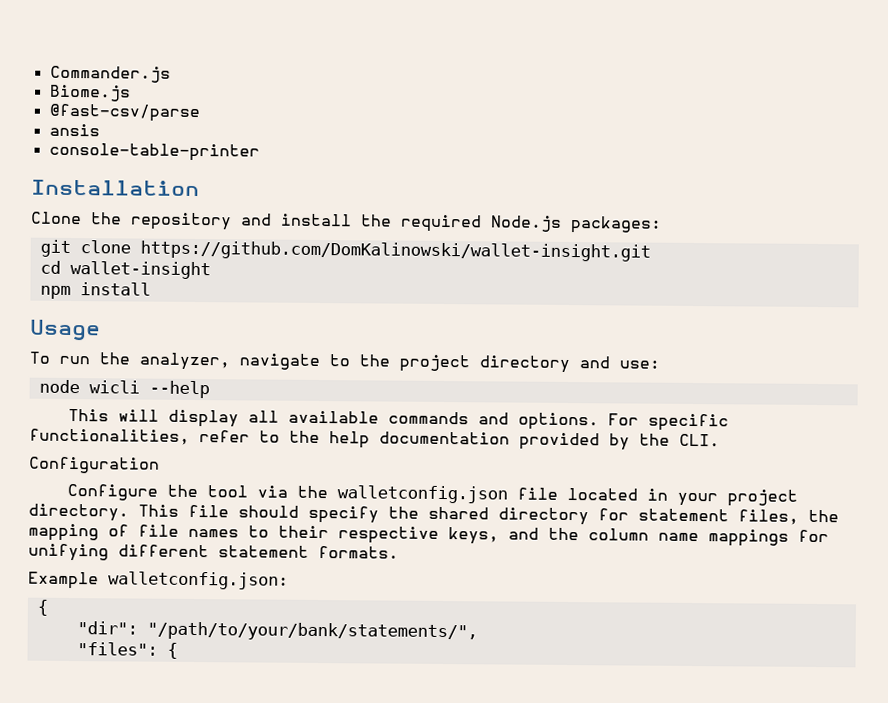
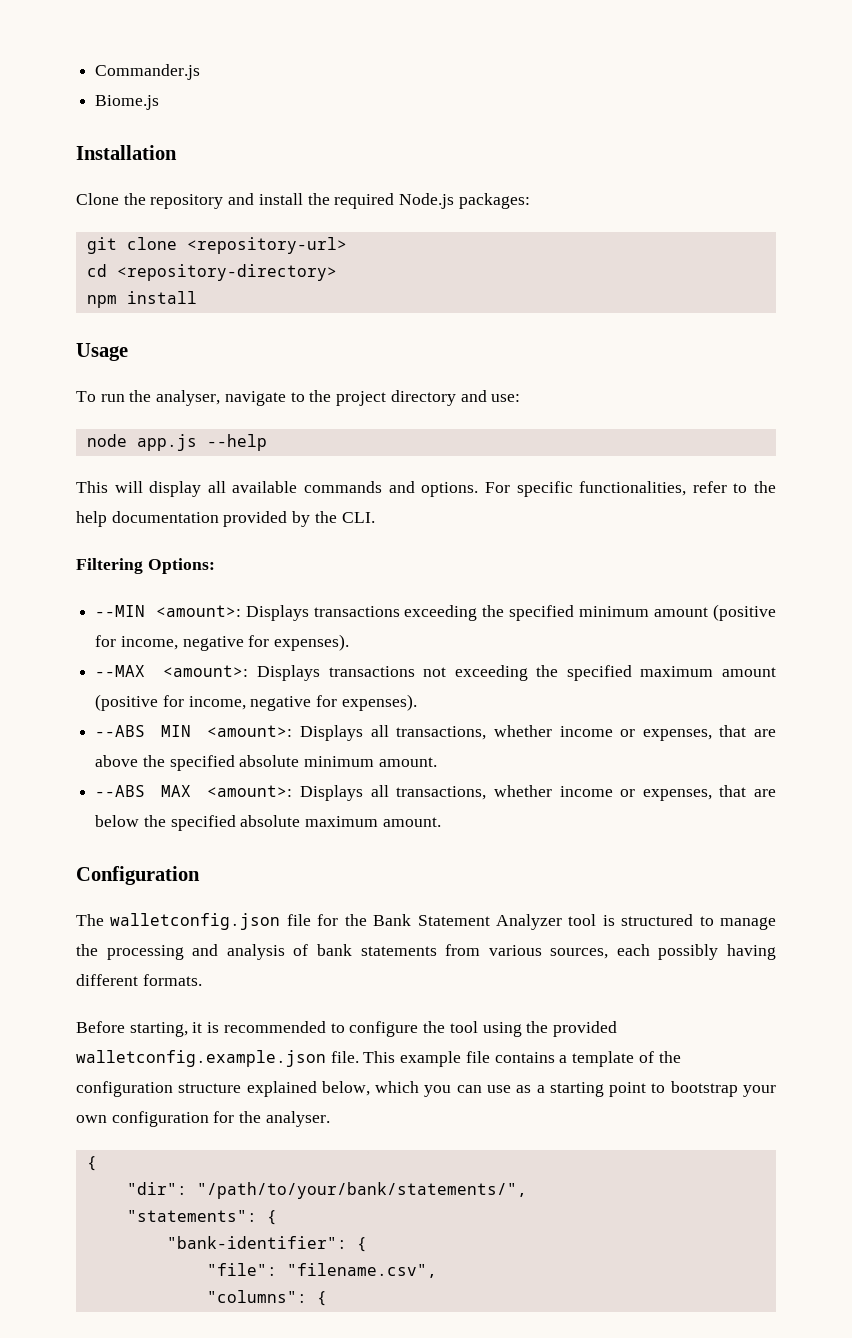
[48,103,200,123] [48,123,100,137] [48,142,260,162] // @fast-csv/parse // ansis // console-table-printer -> (160, 102) none
[139,240,651,262] https://github.com/DomKalinowski/wallet-insight.git -> [186,237,347,254] <repository-url>
[69,260,211,280] wallet-insight -> [116,264,337,281] <repository-directory>
[139,352,230,371] analyzer, -> [156,390,221,406] analyser,
[88,380,140,394] wicli -> [136,434,197,451] app.js
[29,456,160,474] [66,483,798,507] [28,503,839,526] [28,523,829,547] [28,543,399,562] [28,571,289,590] Configuration // Configure the tool via the walletconfig.json file located in your project directory. This file should specify the shared directory for statement files, the mapping of file names to their respective keys, and the column name mappings for unifying different statement formats. // Example walletconfig.json: -> [76,558,215,574] [95,604,776,621] [95,634,350,651] [95,665,777,681] [95,694,417,711] [95,725,776,741] [95,755,437,771] [95,785,776,801] [95,815,441,831] [76,866,200,885] [76,913,776,930] [76,944,777,960] [76,974,202,986] [76,1021,617,1037] [76,1050,681,1067] [76,1081,777,1097] [76,1111,330,1127] Filtering Options: // --MIN <amount>: Displays transactions exceeding the specified minimum amount (positive for income, negative for expenses). // --MAX <amount>: Displays transactions not exceeding the specified maximum amount (positive for income, negative for expenses). // --ABS MIN <amount>: Displays all transactions, whether income or expenses, that are above the specified absolute minimum amount. // --ABS MAX <amount>: Displays all transactions, whether income or expenses, that are below the specified absolute maximum amount. // Configuration // The walletconfig.json file for the Bank Statement Analyzer tool is structured to manage the processing and analysis of bank statements from various sources, each possibly having different formats. // Before starting, it is recommended to configure the tool using the provided walletconfig.example.json file. This example file contains a template of the configuration structure explained below, which you can use as a starting point to bootstrap your own configuration for the analyser.
[76,642,178,659] "files": { -> [126,1210,277,1225] [166,1236,367,1252] [206,1263,437,1278] [206,1290,327,1306] "statements": { // "bank-identifier": { // "file": "filename.csv", // "columns": {

